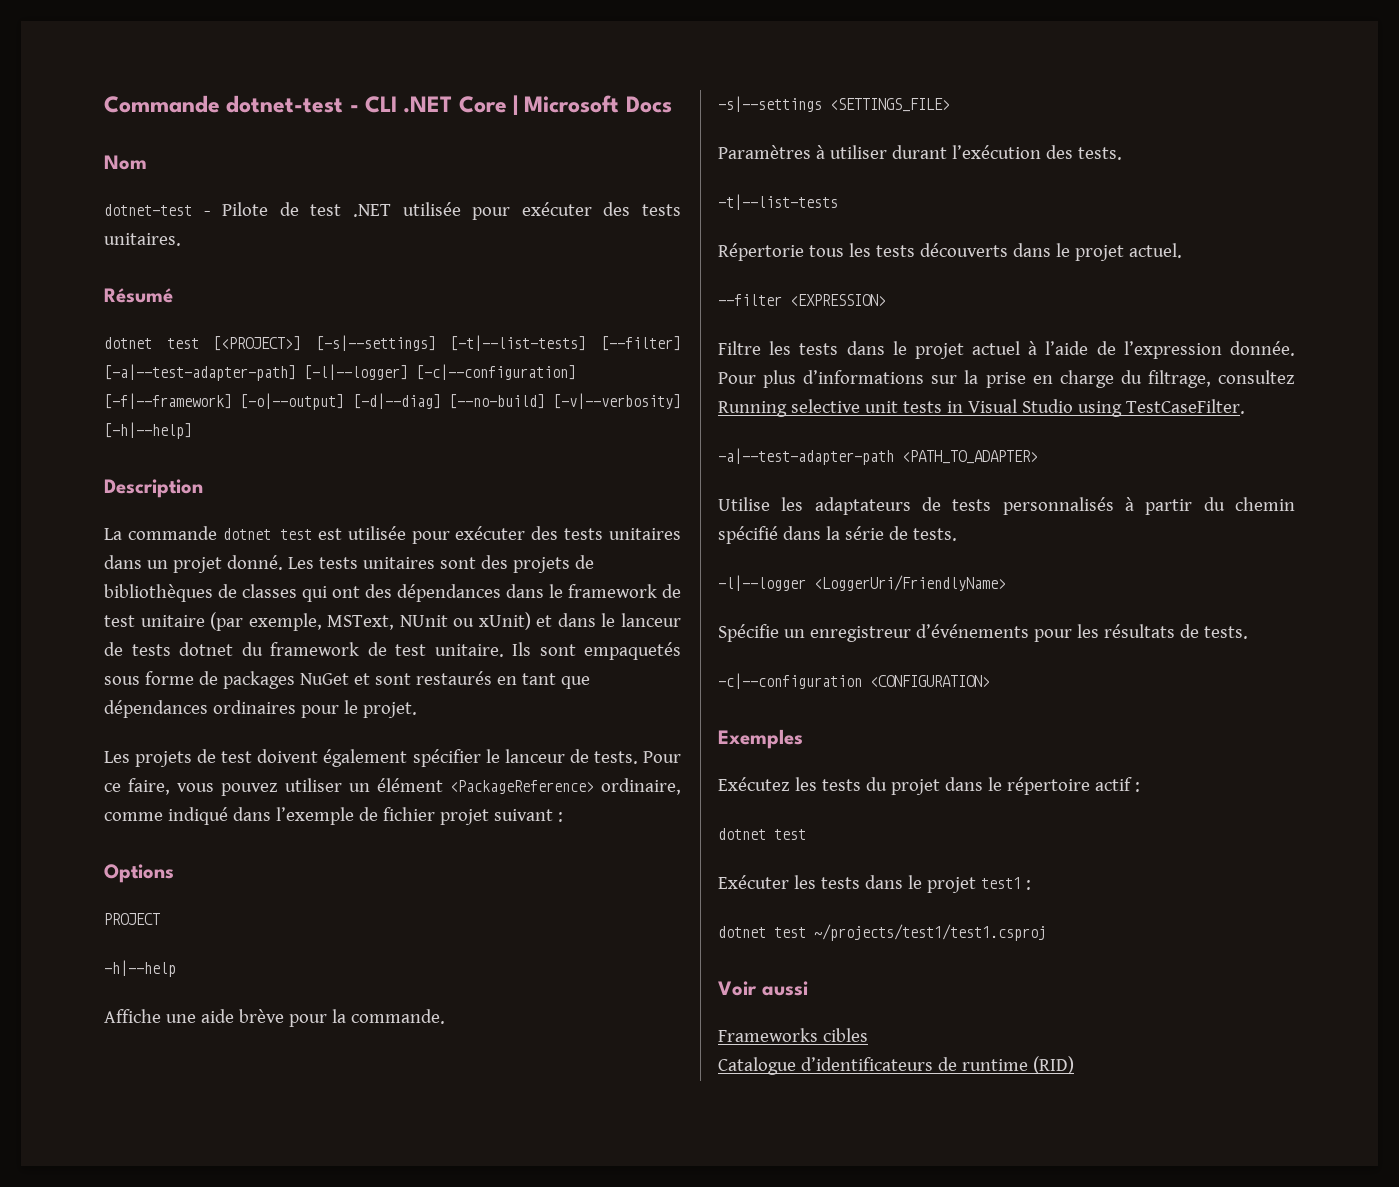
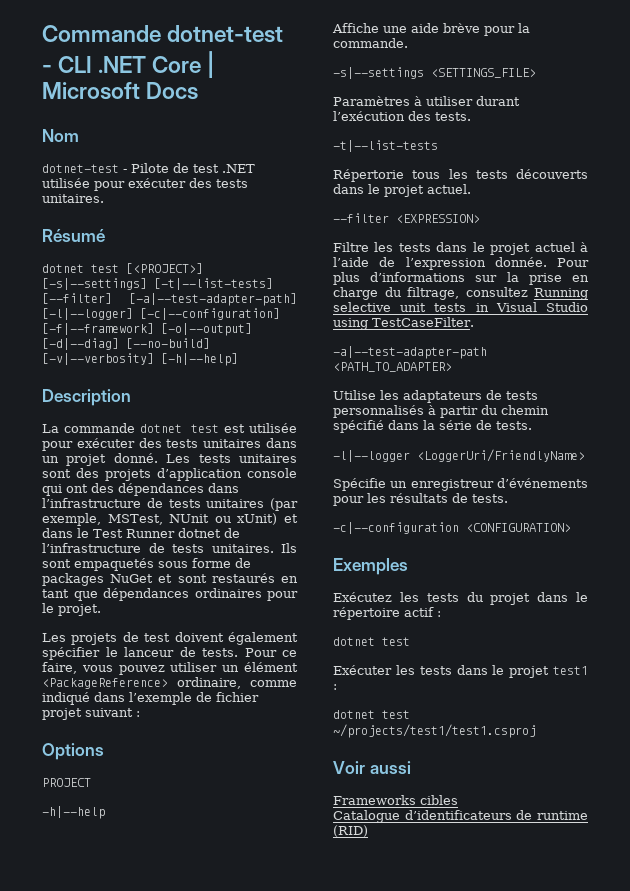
[574,555,594,569] [104,584,297,602] de bibliothèques de classes -> [157,468,297,481] d’application console
[549,584,681,598] [104,615,205,627] le framework de test unitaire -> [42,498,265,508] l’infrastructure de tests unitaires
[327,615,395,630] MSText, -> [107,514,163,525] MSTest,
[621,613,681,627] [104,642,504,657] lanceur de tests dotnet du framework de test unitaire. -> [93,528,240,538] [42,543,274,553] Test Runner dotnet de l’infrastructure de tests unitaires.

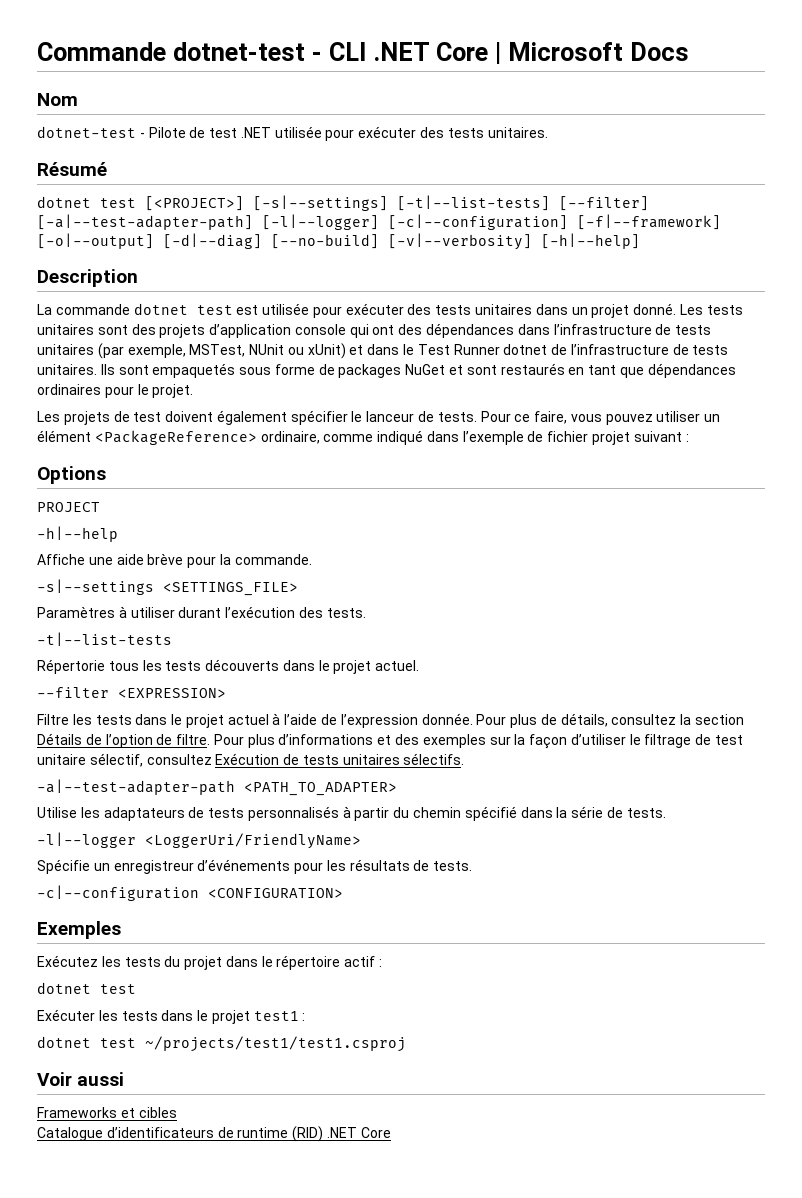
[370,272,589,285] [333,287,588,300] [333,302,588,312] [333,317,474,330] d’informations sur la prise en charge du filtrage, consultez Running selective unit tests in Visual Studio using TestCaseFilter. -> [540,713,745,727] [37,733,744,749] [37,753,465,767] de détails, consultez la section Détails de l’option de filtre. Pour plus d’informations et des exemples sur la façon d’utiliser le filtrage de test unitaire sélectif, consultez Exécution de tests unitaires sélectifs.
(416, 800) none -> [120,1108,135,1118] et
(368, 831) none -> [326,1127,391,1138] .NET Core

